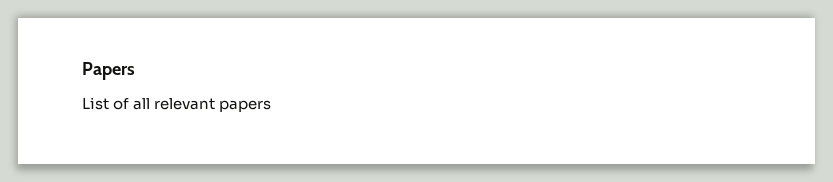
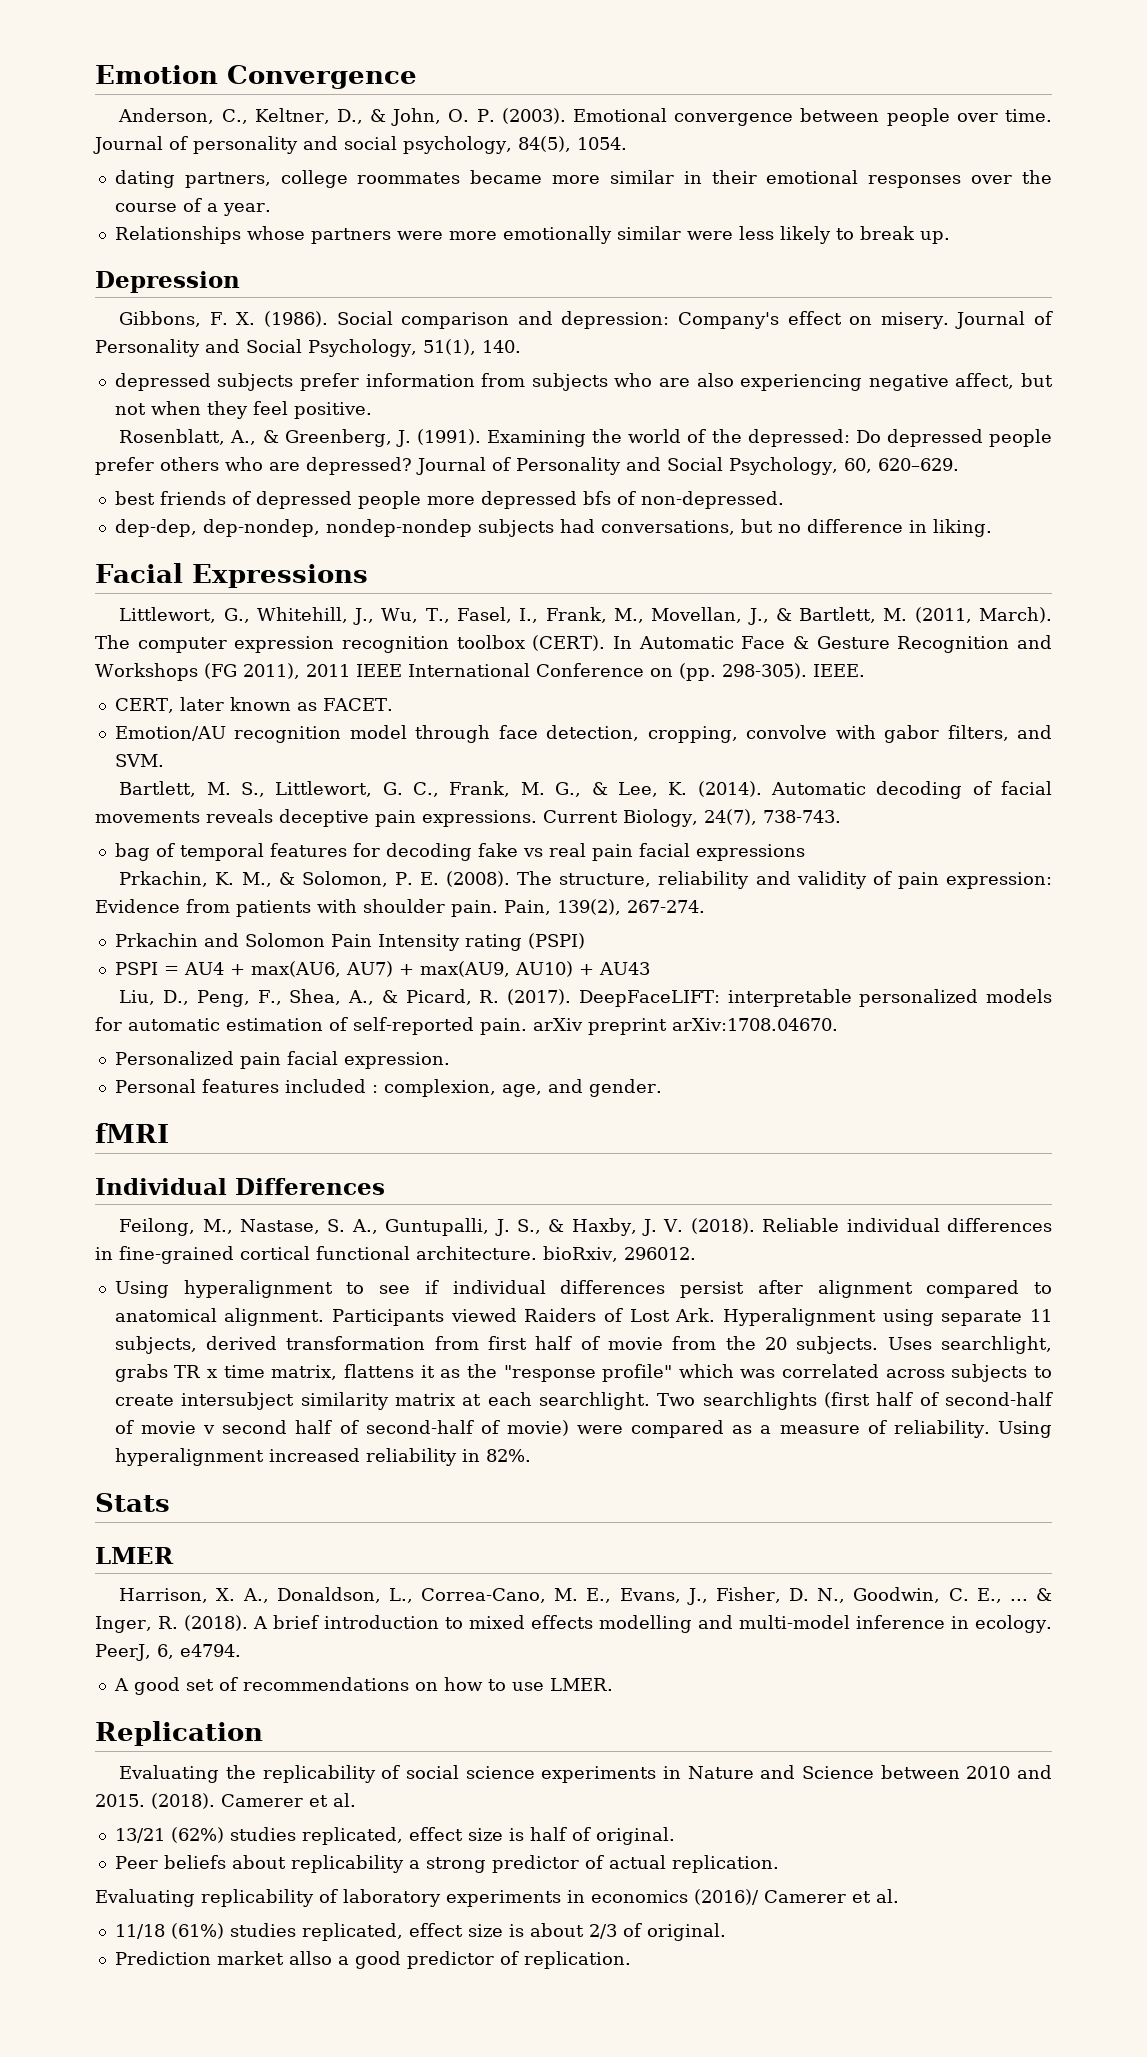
[82,62,135,80] [82,97,272,112] Papers // List of all relevant papers -> [95,65,417,89] [118,108,1052,126] [93,136,627,154] [114,170,1053,188] [114,198,271,216] [114,226,950,244] [95,271,240,293] [119,311,1053,329] [95,339,521,357] [114,373,1054,391] [114,401,372,419] [119,429,1052,447] [95,457,959,475] [114,491,784,509] [114,519,992,537] [95,563,368,588] [119,607,1052,625] [95,635,1052,653] [95,663,865,681] [114,697,393,713] [114,725,1053,743] [114,754,164,767] [119,781,1052,799] [95,809,841,827] [114,843,805,861] [119,871,1052,889] [95,899,705,917] [114,933,585,951] [114,961,650,977] [119,989,1052,1007] [95,1017,838,1035] [114,1051,450,1069] [114,1079,662,1097] [95,1123,169,1143] [95,1178,385,1195] [119,1218,1053,1236] [95,1246,696,1264] [114,1280,1052,1298] [114,1308,1052,1326] [114,1336,1052,1354] [114,1364,1053,1382] [114,1392,1054,1410] [114,1420,1053,1438] [114,1448,531,1466] [95,1493,170,1512] [95,1547,174,1564] [119,1587,1053,1605] [95,1615,1053,1633] [95,1644,241,1661] [113,1677,613,1695] [95,1721,263,1746] [119,1765,1053,1783] [95,1793,356,1809] [114,1827,675,1845] [114,1855,779,1873] [95,1889,899,1907] [114,1923,726,1941] [114,1951,631,1969] Emotion Convergence // Anderson, C., Keltner, D., & John, O. P. (2003). Emotional convergence between people over time. Journal of personality and social psychology, 84(5), 1054. // dating partners, college roommates became more similar in their emotional responses over the course of a year. // Relationships whose partners were more emotionally similar were less likely to break up. // Depression // Gibbons, F. X. (1986). Social comparison and depression: Company's effect on misery. Journal of Personality and Social Psychology, 51(1), 140. // depressed subjects prefer information from subjects who are also experiencing negative affect, but not when they feel positive. // Rosenblatt, A., & Greenberg, J. (1991). Examining the world of the depressed: Do depressed people prefer others who are depressed? Journal of Personality and Social Psychology, 60, 620–629. // best friends of depressed people more depressed bfs of non-depressed. // dep-dep, dep-nondep, nondep-nondep subjects had conversations, but no difference in liking. // Facial Expressions // Littlewort, G., Whitehill, J., Wu, T., Fasel, I., Frank, M., Movellan, J., & Bartlett, M. (2011, March). The computer expression recognition toolbox (CERT). In Automatic Face & Gesture Recognition and Workshops (FG 2011), 2011 IEEE International Conference on (pp. 298-305). IEEE. // CERT, later known as FACET. // Emotion/AU recognition model through face detection, cropping, convolve with gabor filters, and SVM. // Bartlett, M. S., Littlewort, G. C., Frank, M. G., & Lee, K. (2014). Automatic decoding of facial movements reveals deceptive pain expressions. Current Biology, 24(7), 738-743. // bag of temporal features for decoding fake vs real pain facial expressions // Prkachin, K. M., & Solomon, P. E. (2008). The structure, reliability and validity of pain expression: Evidence from patients with shoulder pain. Pain, 139(2), 267-274. // Prkachin and Solomon Pain Intensity rating (PSPI) // PSPI = AU4 + max(AU6, AU7) + max(AU9, AU10) + AU43 // Liu, D., Peng, F., Shea, A., & Picard, R. (2017). DeepFaceLIFT: interpretable personalized models for automatic estimation of self-reported pain. arXiv preprint arXiv:1708.04670. // Personalized pain facial expression. // Personal features included : complexion, age, and gender. // fMRI // Individual Differences // Feilong, M., Nastase, S. A., Guntupalli, J. S., & Haxby, J. V. (2018). Reliable individual differences in fine-grained cortical functional architecture. bioRxiv, 296012. // Using hyperalignment to see if individual differences persist after alignment compared to anatomical alignment. Participants viewed Raiders of Lost Ark. Hyperalignment using separate 11 subjects, derived transformation from first half of movie from the 20 subjects. Uses searchlight, grabs TR x time matrix, flattens it as the "response profile" which was correlated across subjects to create intersubject similarity matrix at each searchlight. Two searchlights (first half of second-half of movie v second half of second-half of movie) were compared as a measure of reliability. Using hyperalignment increased reliability in 82%. // Stats // LMER // Harrison, X. A., Donaldson, L., Correa-Cano, M. E., Evans, J., Fisher, D. N., Goodwin, C. E., ... & Inger, R. (2018). A brief introduction to mixed effects modelling and multi-model inference in ecology. PeerJ, 6, e4794. // A good set of recommendations on how to use LMER. // Replication // Evaluating the replicability of social science experiments in Nature and Science between 2010 and 2015. (2018). Camerer et al. // 13/21 (62%) studies replicated, effect size is half of original. // Peer beliefs about replicability a strong predictor of actual replication. // Evaluating replicability of laboratory experiments in economics (2016)/ Camerer et al. // 11/18 (61%) studies replicated, effect size is about 2/3 of original. // Prediction market allso a good predictor of replication.

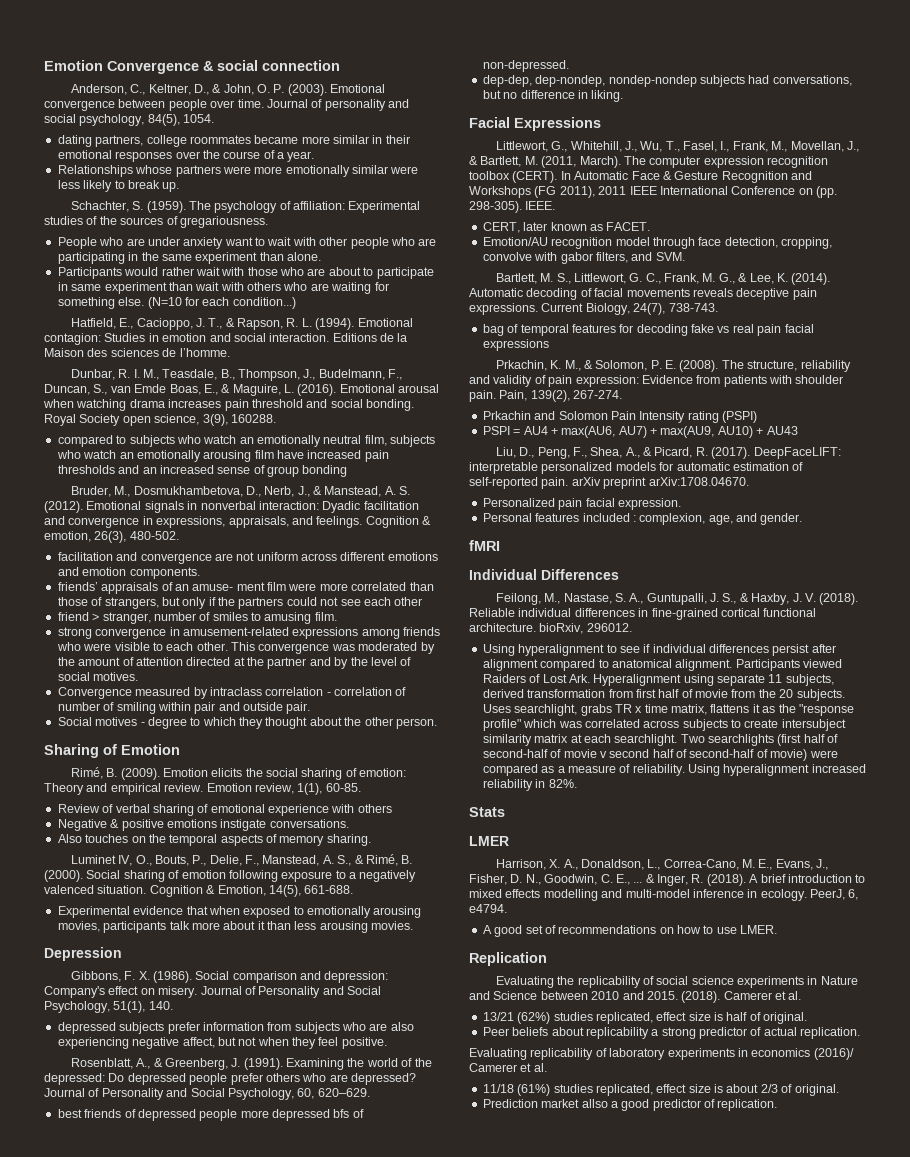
(417, 77) none -> [203,60,340,71] & social connection
(950, 237) none -> [70,201,421,213] [44,216,268,228] [57,237,437,249] [57,252,321,264] [57,267,434,279] [57,282,389,294] [57,297,296,309] [70,318,413,330] [44,333,408,345] [44,348,230,357] [70,369,403,381] [44,384,440,396] [43,399,414,411] [44,414,276,426] [57,435,436,447] [56,450,389,462] [57,465,348,477] [70,486,411,497] [44,501,419,513] [44,516,431,528] [44,531,179,543] [57,552,438,564] [57,567,200,579] [57,582,434,594] [57,597,423,609] [57,612,337,624] [57,627,440,639] [56,642,435,654] [57,657,412,669] [57,672,139,681] [57,687,407,699] [57,702,311,714] [57,717,437,729] [44,744,180,758] [70,767,407,780] [44,783,361,795] [57,804,392,816] [57,819,349,831] [57,834,371,846] [70,854,413,866] [44,870,417,882] [44,885,354,897] [57,906,422,918] [57,921,414,933] // Schachter, S. (1959). The psychology of affiliation: Experimental studies of the sources of gregariousness. // People who are under anxiety want to wait with other people who are participating in the same experiment than alone. // Participants would rather wait with those who are about to participate in same experiment than wait with others who are waiting for something else. (N=10 for each condition...) // Hatfield, E., Cacioppo, J. T., & Rapson, R. L. (1994). Emotional contagion: Studies in emotion and social interaction. Editions de la Maison des sciences de l’homme. // Dunbar, R. I. M., Teasdale, B., Thompson, J., Budelmann, F., Duncan, S., van Emde Boas, E., & Maguire, L. (2016). Emotional arousal when watching drama increases pain threshold and social bonding. Royal Society open science, 3(9), 160288. // compared to subjects who watch an emotionally neutral film, subjects who watch an emotionally arousing film have increased pain thresholds and an increased sense of group bonding // Bruder, M., Dosmukhambetova, D., Nerb, J., & Manstead, A. S. (2012). Emotional signals in nonverbal interaction: Dyadic facilitation and convergence in expressions, appraisals, and feelings. Cognition & emotion, 26(3), 480-502. // facilitation and convergence are not uniform across different emotions and emotion components. // friends’ appraisals of an amuse- ment film were more correlated than those of strangers, but only if the partners could not see each other // friend > stranger, number of smiles to amusing film. // strong convergence in amusement-related expressions among friends who were visible to each other. This convergence was moderated by the amount of attention directed at the partner and by the level of social motives. // Convergence measured by intraclass correlation - correlation of number of smiling within pair and outside pair. // Social motives - degree to which they thought about the other person. // Sharing of Emotion // Rimé, B. (2009). Emotion elicits the social sharing of emotion: Theory and empirical review. Emotion review, 1(1), 60-85. // Review of verbal sharing of emotional experience with others // Negative & positive emotions instigate conversations. // Also touches on the temporal aspects of memory sharing. // Luminet IV, O., Bouts, P., Delie, F., Manstead, A. S., & Rimé, B. (2000). Social sharing of emotion following exposure to a negatively valenced situation. Cognition & Emotion, 14(5), 661-688. // Experimental evidence that when exposed to emotionally arousing movies, participants talk more about it than less arousing movies.

